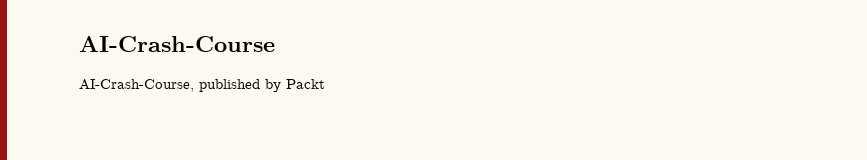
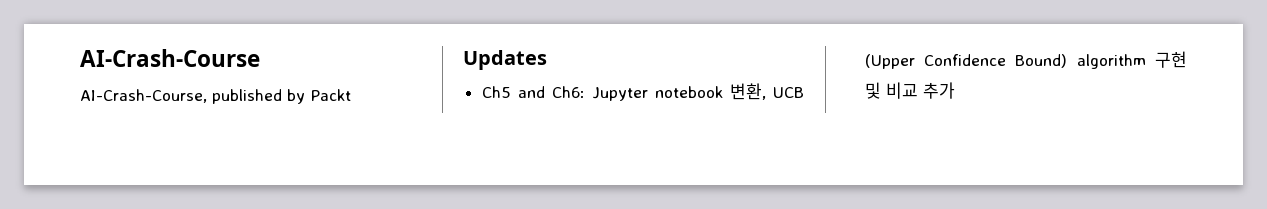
(325, 84) none -> [463,50,547,70] [481,83,804,101] [864,51,1187,69] [864,82,955,99] // Updates // Ch5 and Ch6: Jupyter notebook 변환, UCB (Upper Confidence Bound) algorithm 구현 및 비교 추가

